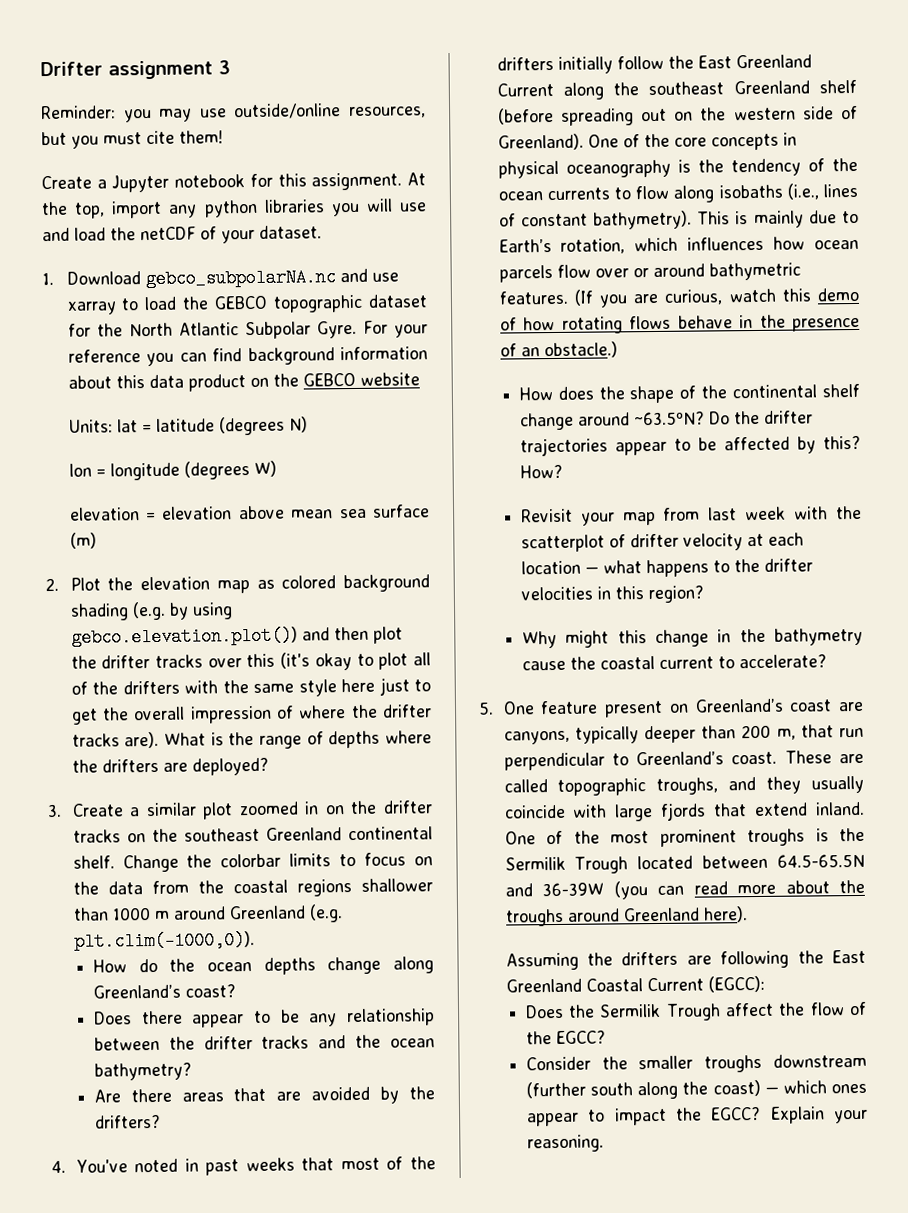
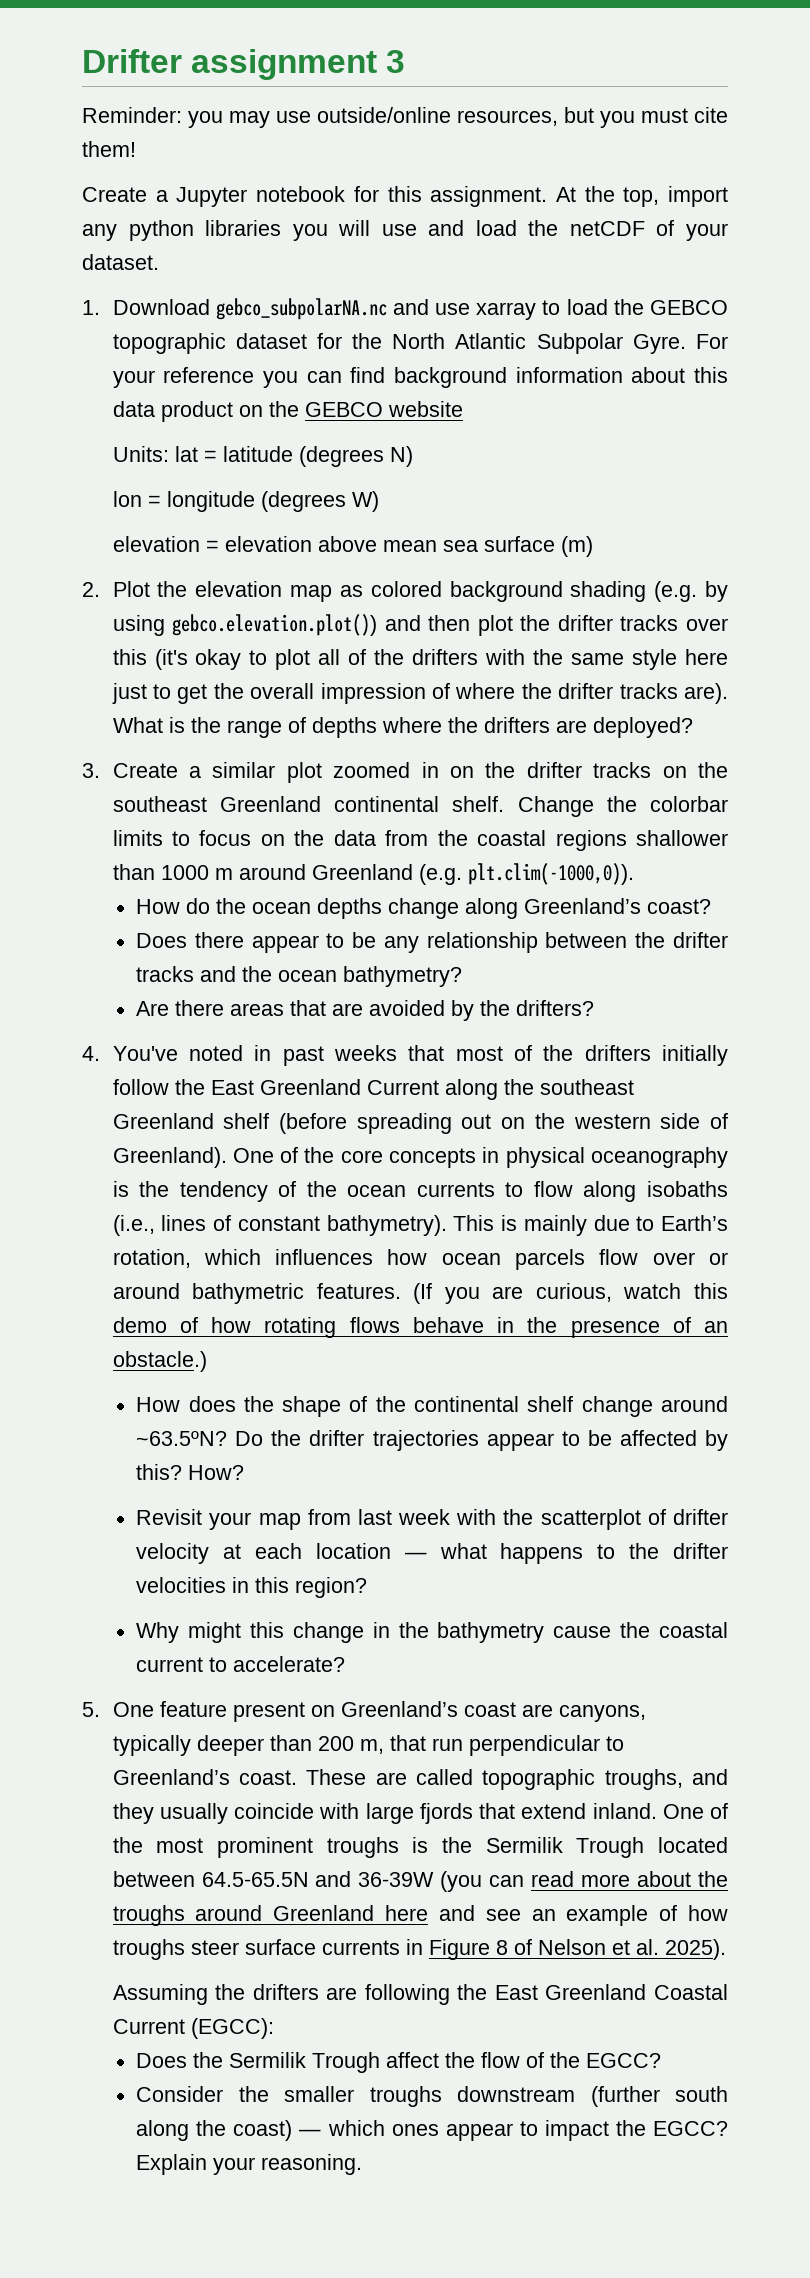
[702,906,748,923] here). -> [385,1905,728,1926] [112,1939,726,1960] here and see an example of how troughs steer surface currents in Figure 8 of Nelson et al. 2025).

